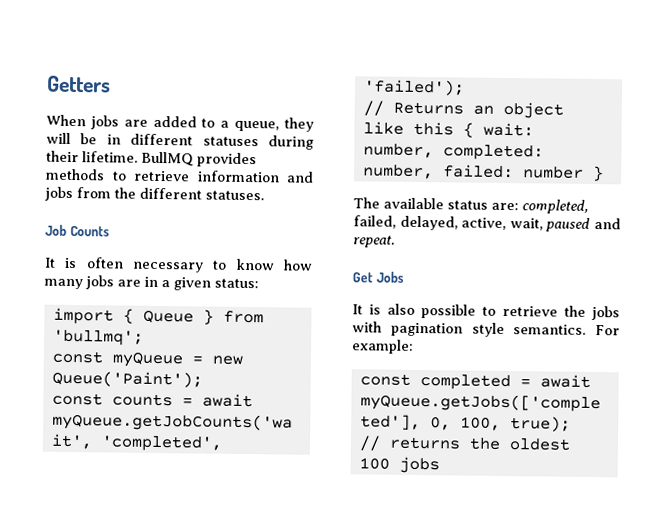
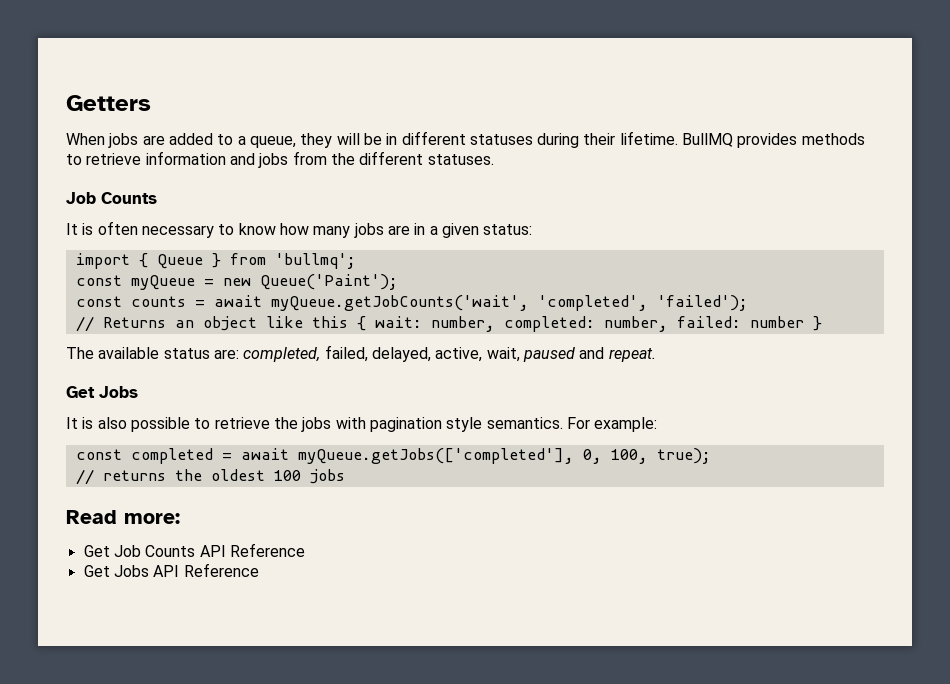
(440, 465) none -> [66,510,180,524] [83,543,305,557] [83,563,259,577] // Read more: // Get Job Counts API Reference // Get Jobs API Reference

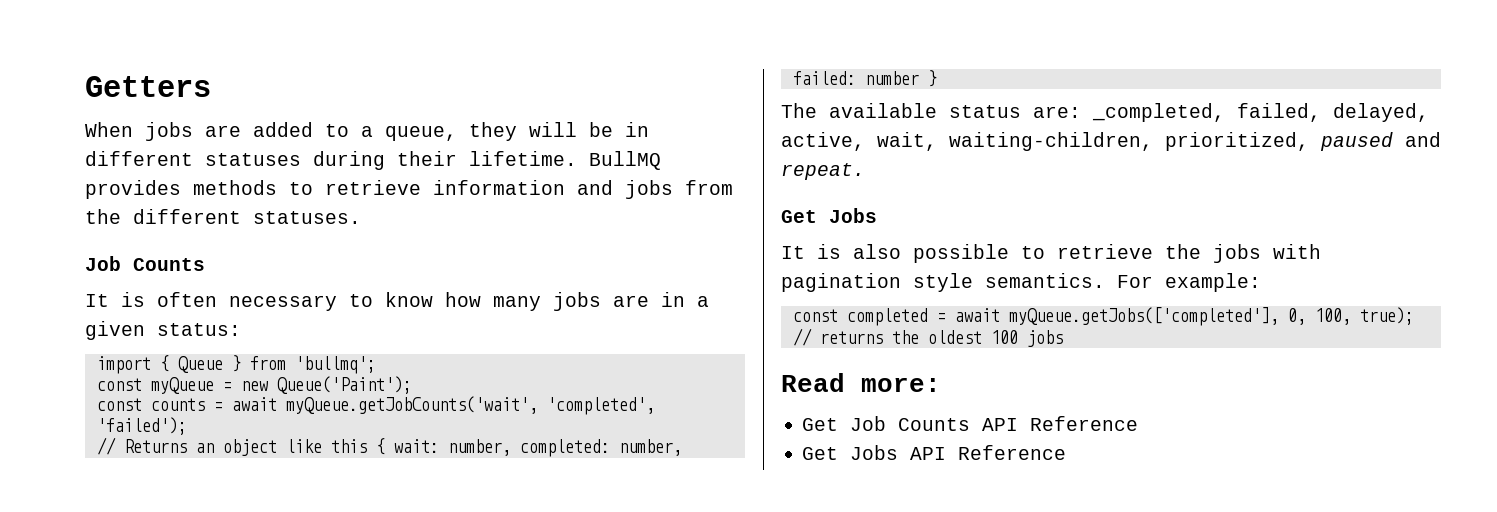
[243,347,321,362] completed, -> [1092,103,1225,122] _completed,
(520, 354) none -> [949,132,1309,151] waiting-children, prioritized,

